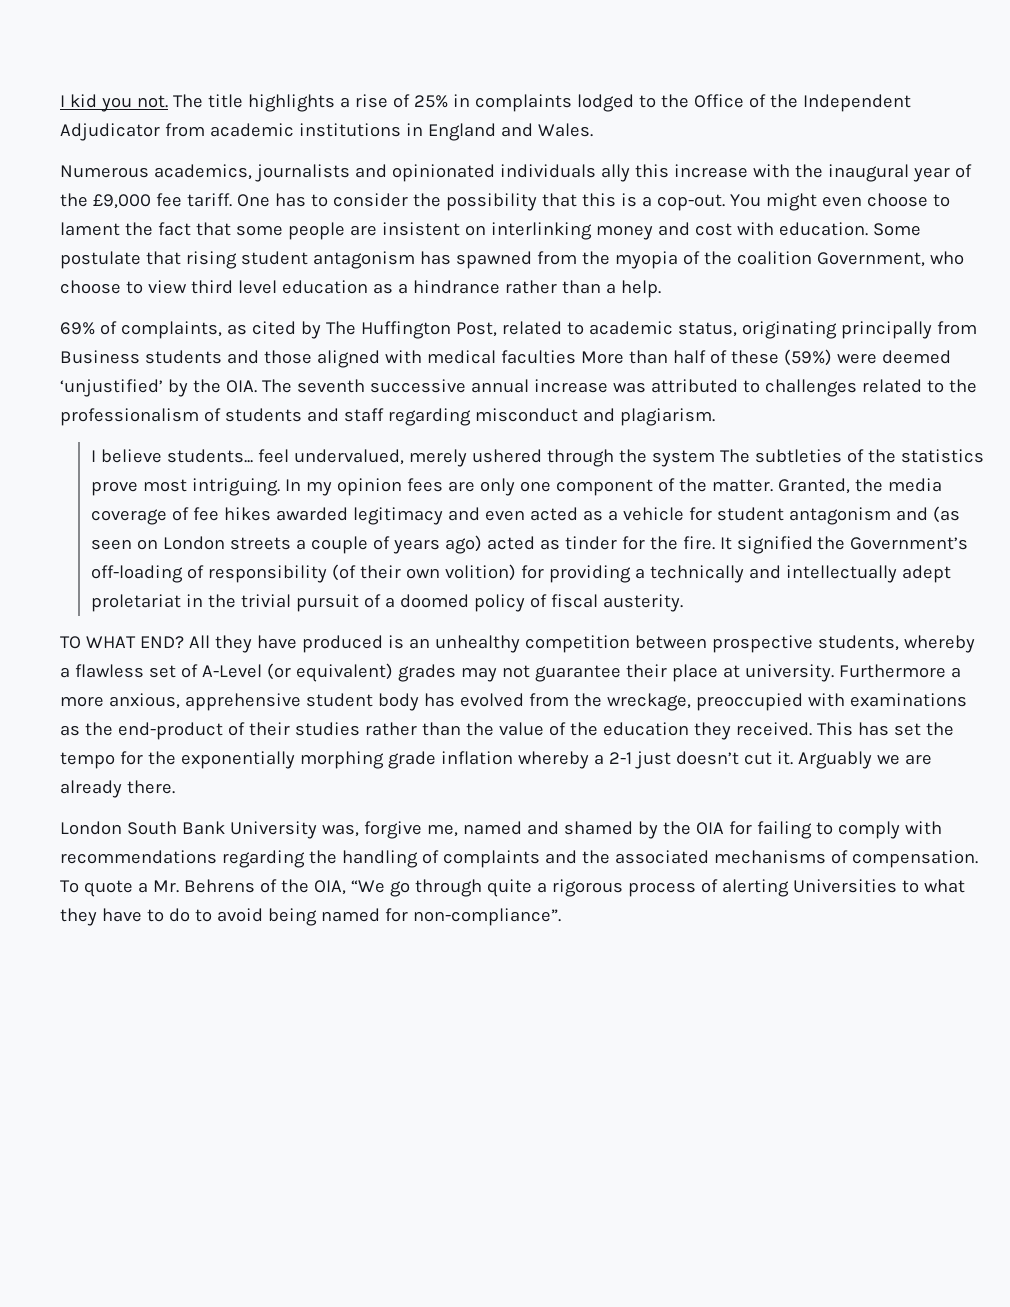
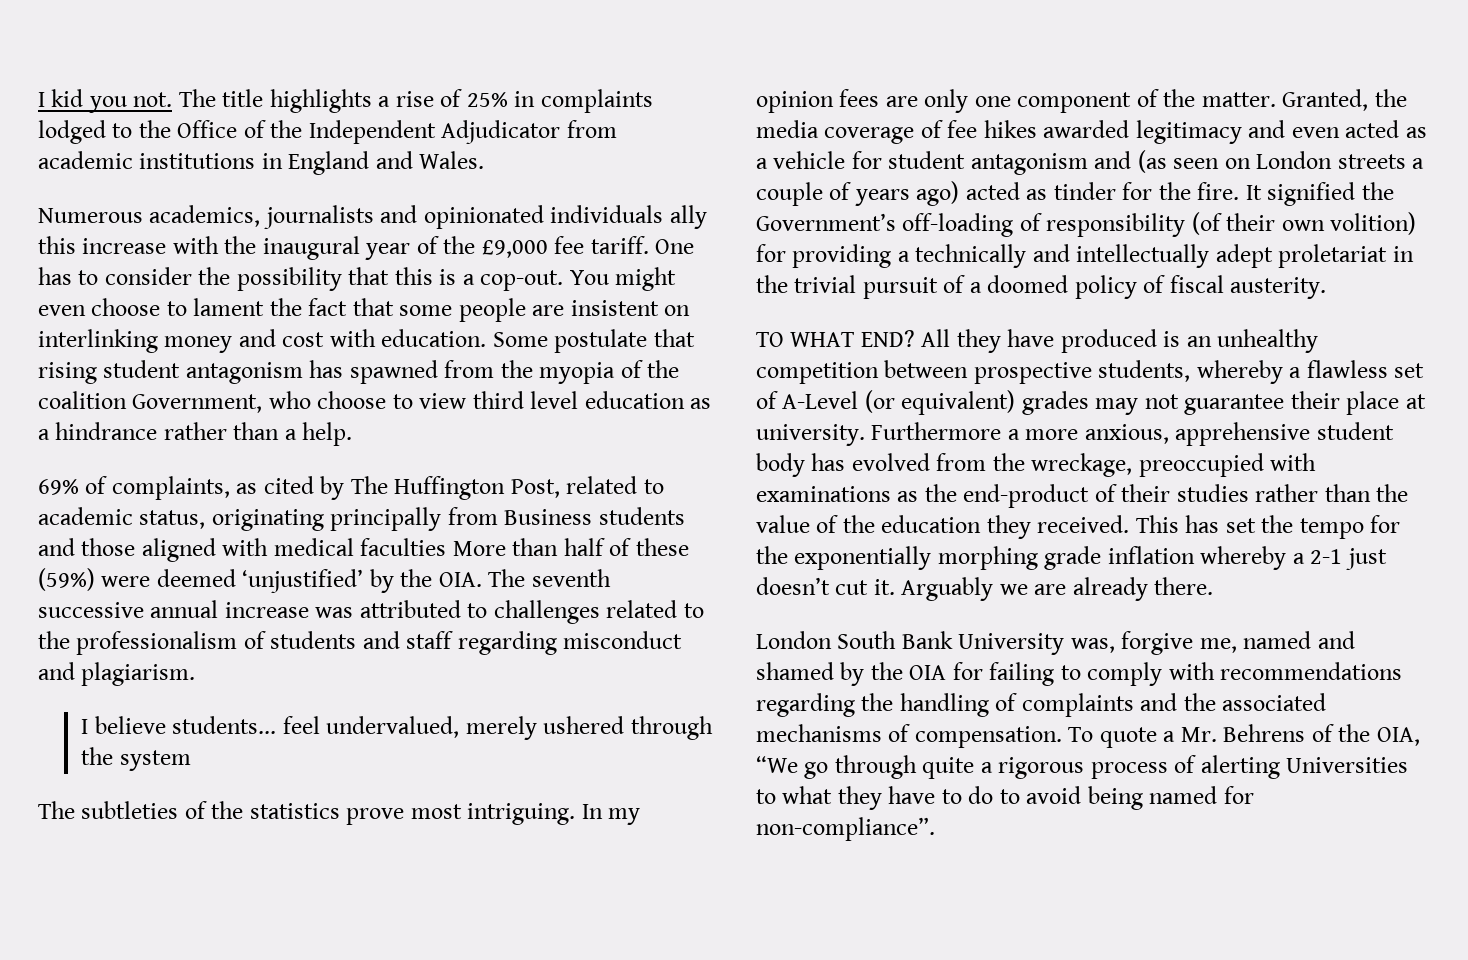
(715, 458) none -> (191, 760) //

